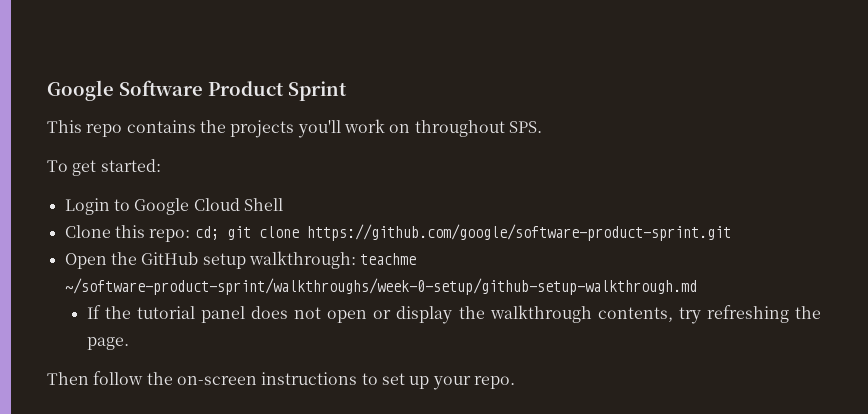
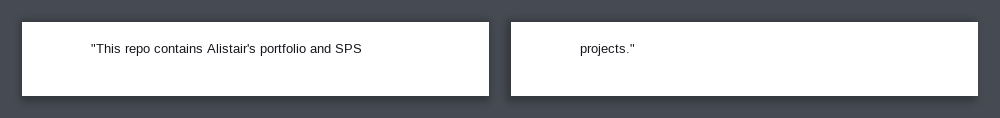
[47,80,347,101] [47,119,542,138] [47,159,161,176] [64,198,283,215] [64,224,731,242] [64,251,417,269] [64,278,697,295] [86,305,821,324] [86,337,129,350] [47,371,515,390] Google Software Product Sprint // This repo contains the projects you'll work on throughout SPS. // To get started: // Login to Google Cloud Shell // Clone this repo: cd; git clone https://github.com/google/software-product-sprint.git // Open the GitHub setup walkthrough: teachme ~/software-product-sprint/walkthroughs/week-0-setup/github-setup-walkthrough.md // If the tutorial panel does not open or display the walkthrough contents, try refreshing the page. // Then follow the on-screen instructions to set up your repo. -> [91,44,635,56] "This repo contains Alistair's portfolio and SPS projects."

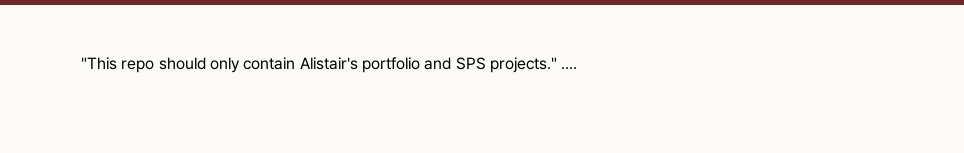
[154,44,203,53] contains -> [158,57,296,73] should only contain
(635, 50) none -> [561,67,578,70] ....

